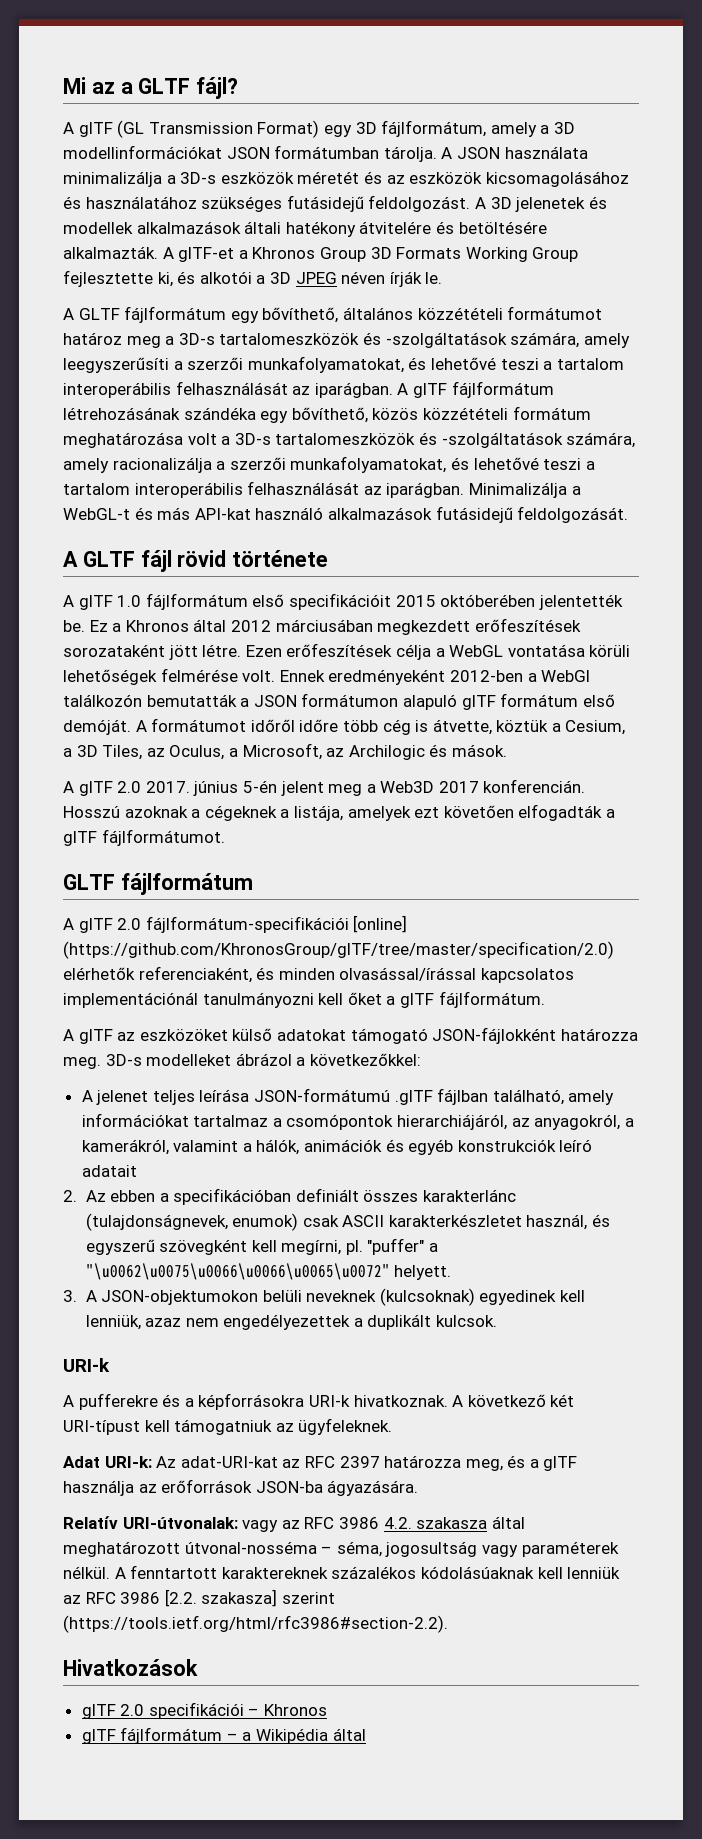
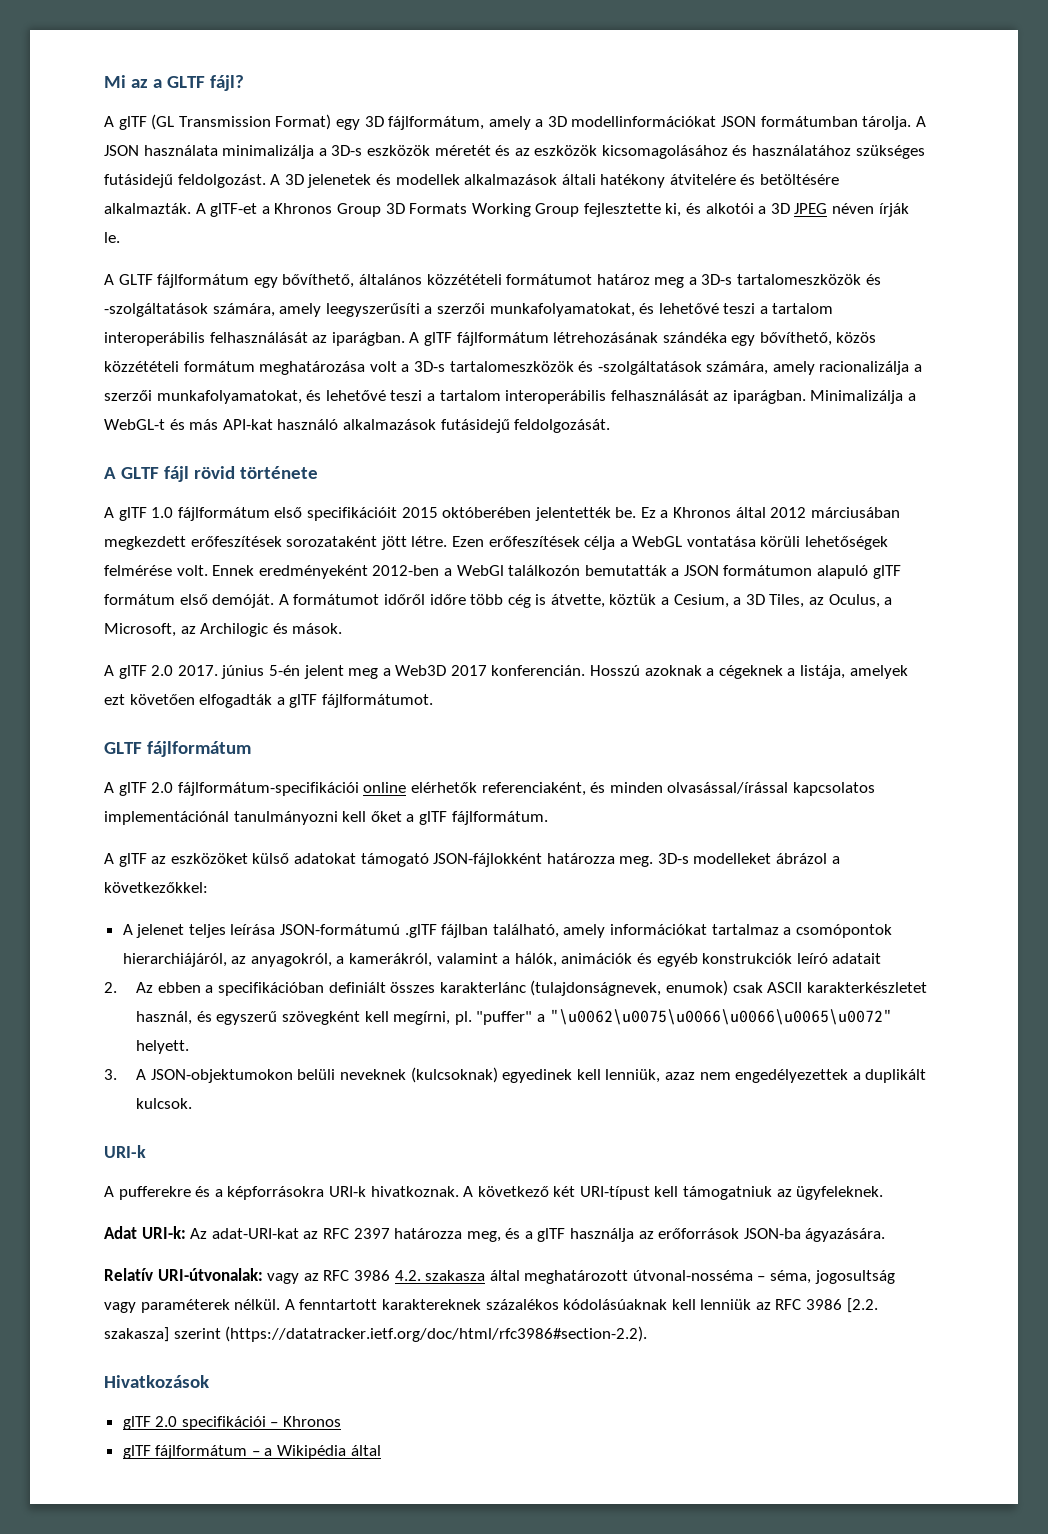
[353,915,408,933] [63,941,614,959] [online] (https://github.com/KhronosGroup/glTF/tree/master/specification/2.0) -> [363,782,407,793] online
[63,1615,448,1633] (https://tools.ietf.org/html/rfc3986#section-2.2). -> [225,1326,648,1342] (https://datatracker.ietf.org/doc/html/rfc3986#section-2.2).

